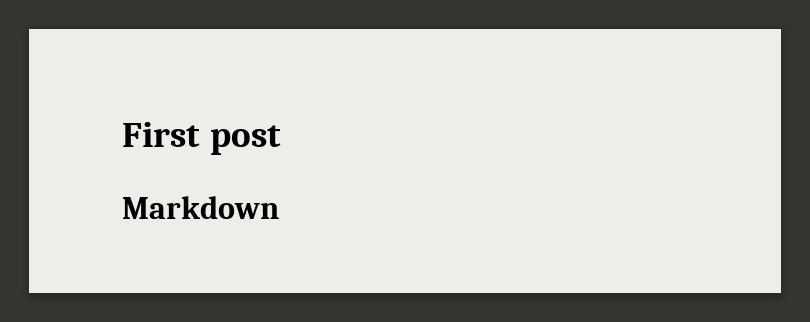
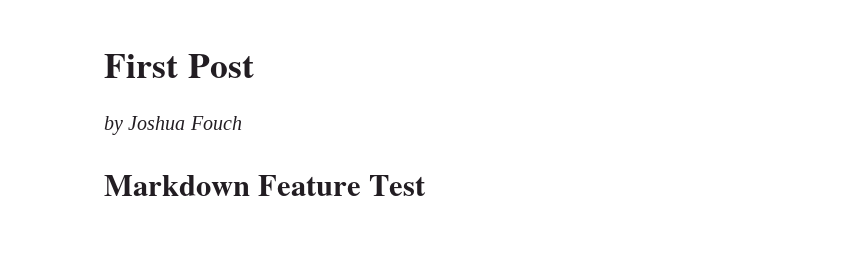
[209,125,281,155] post -> [187,54,254,78] [104,116,242,135] Post // by Joshua Fouch
(279, 207) none -> [258,175,427,196] Feature Test

